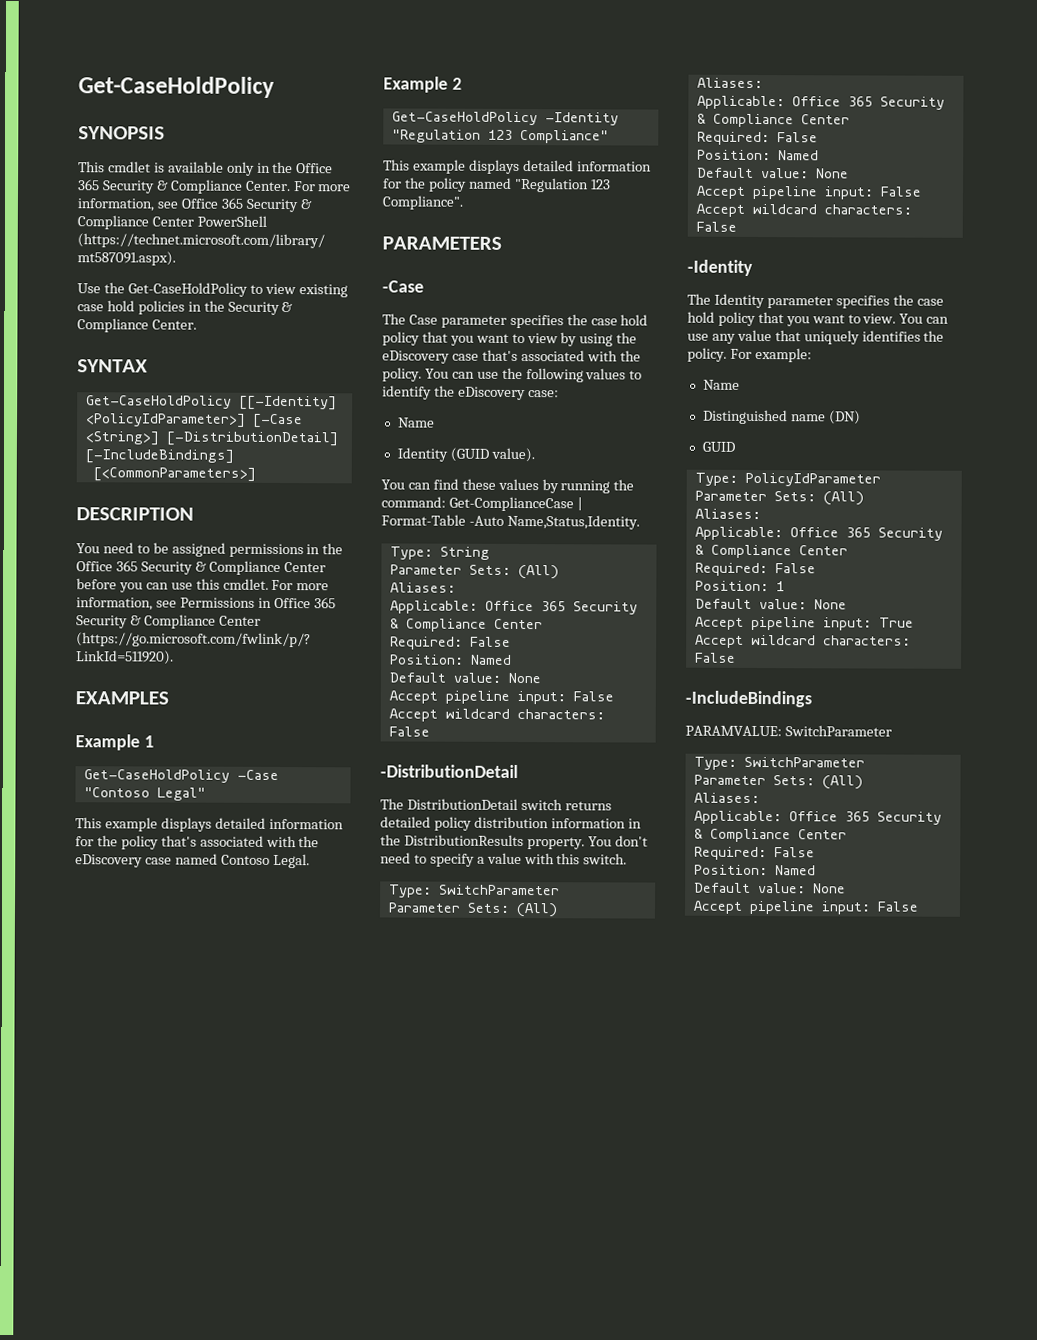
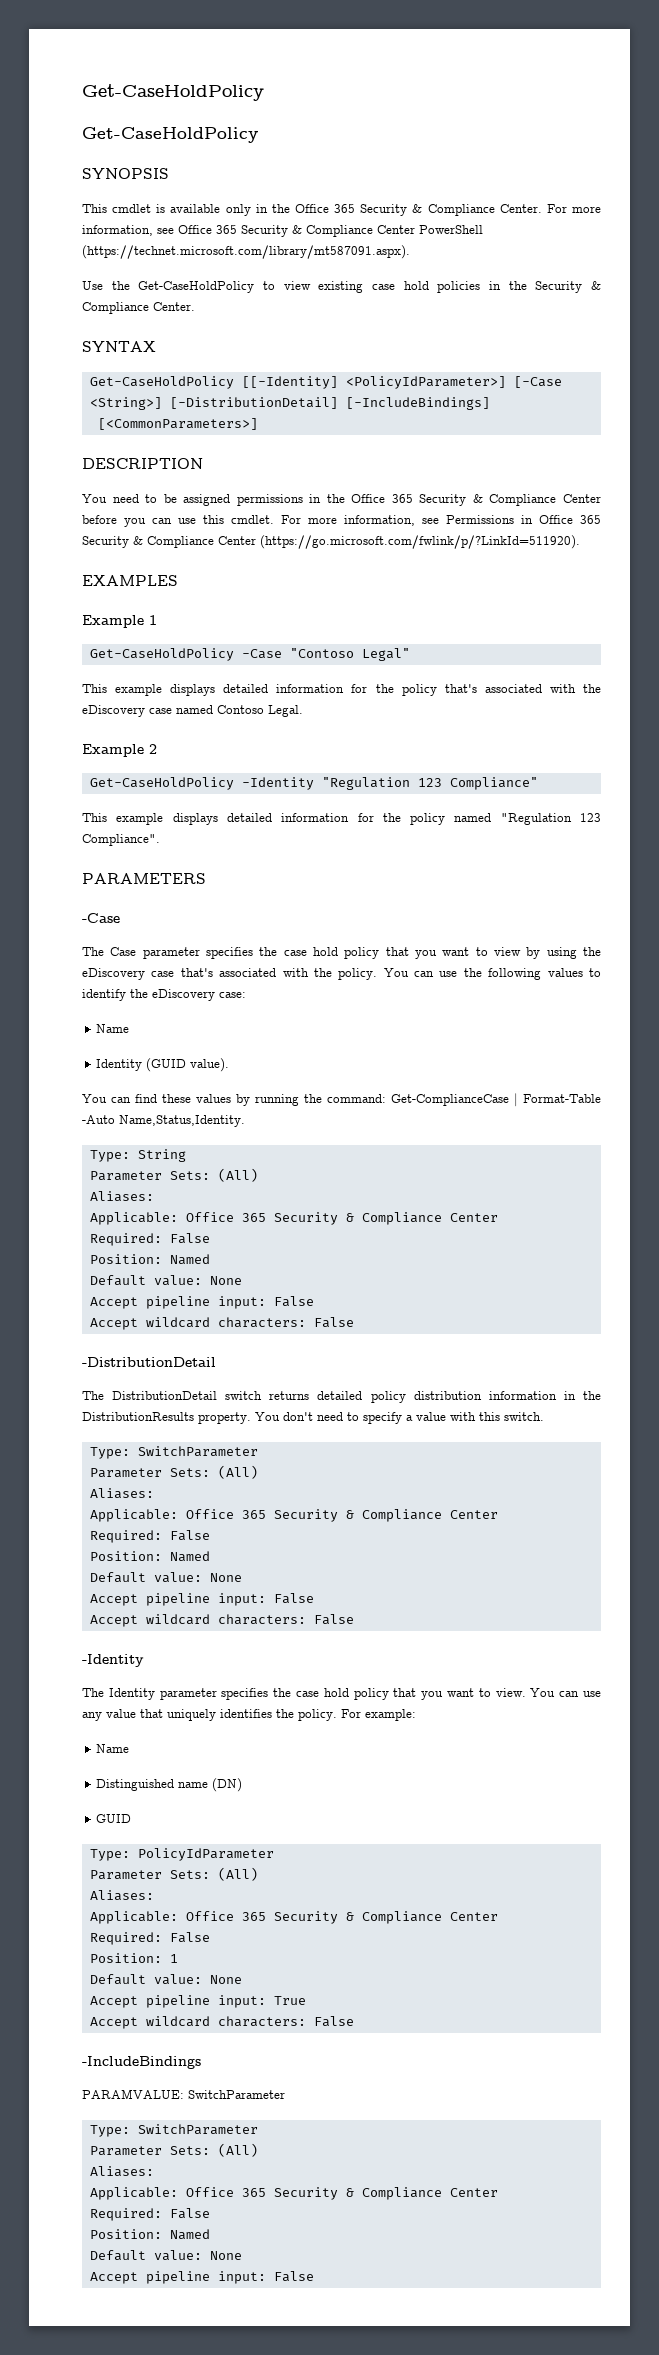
[78,76,275,98] Get-CaseHoldPolicy -> [82,84,264,101] [82,127,258,143] Get-CaseHoldPolicy // Get-CaseHoldPolicy

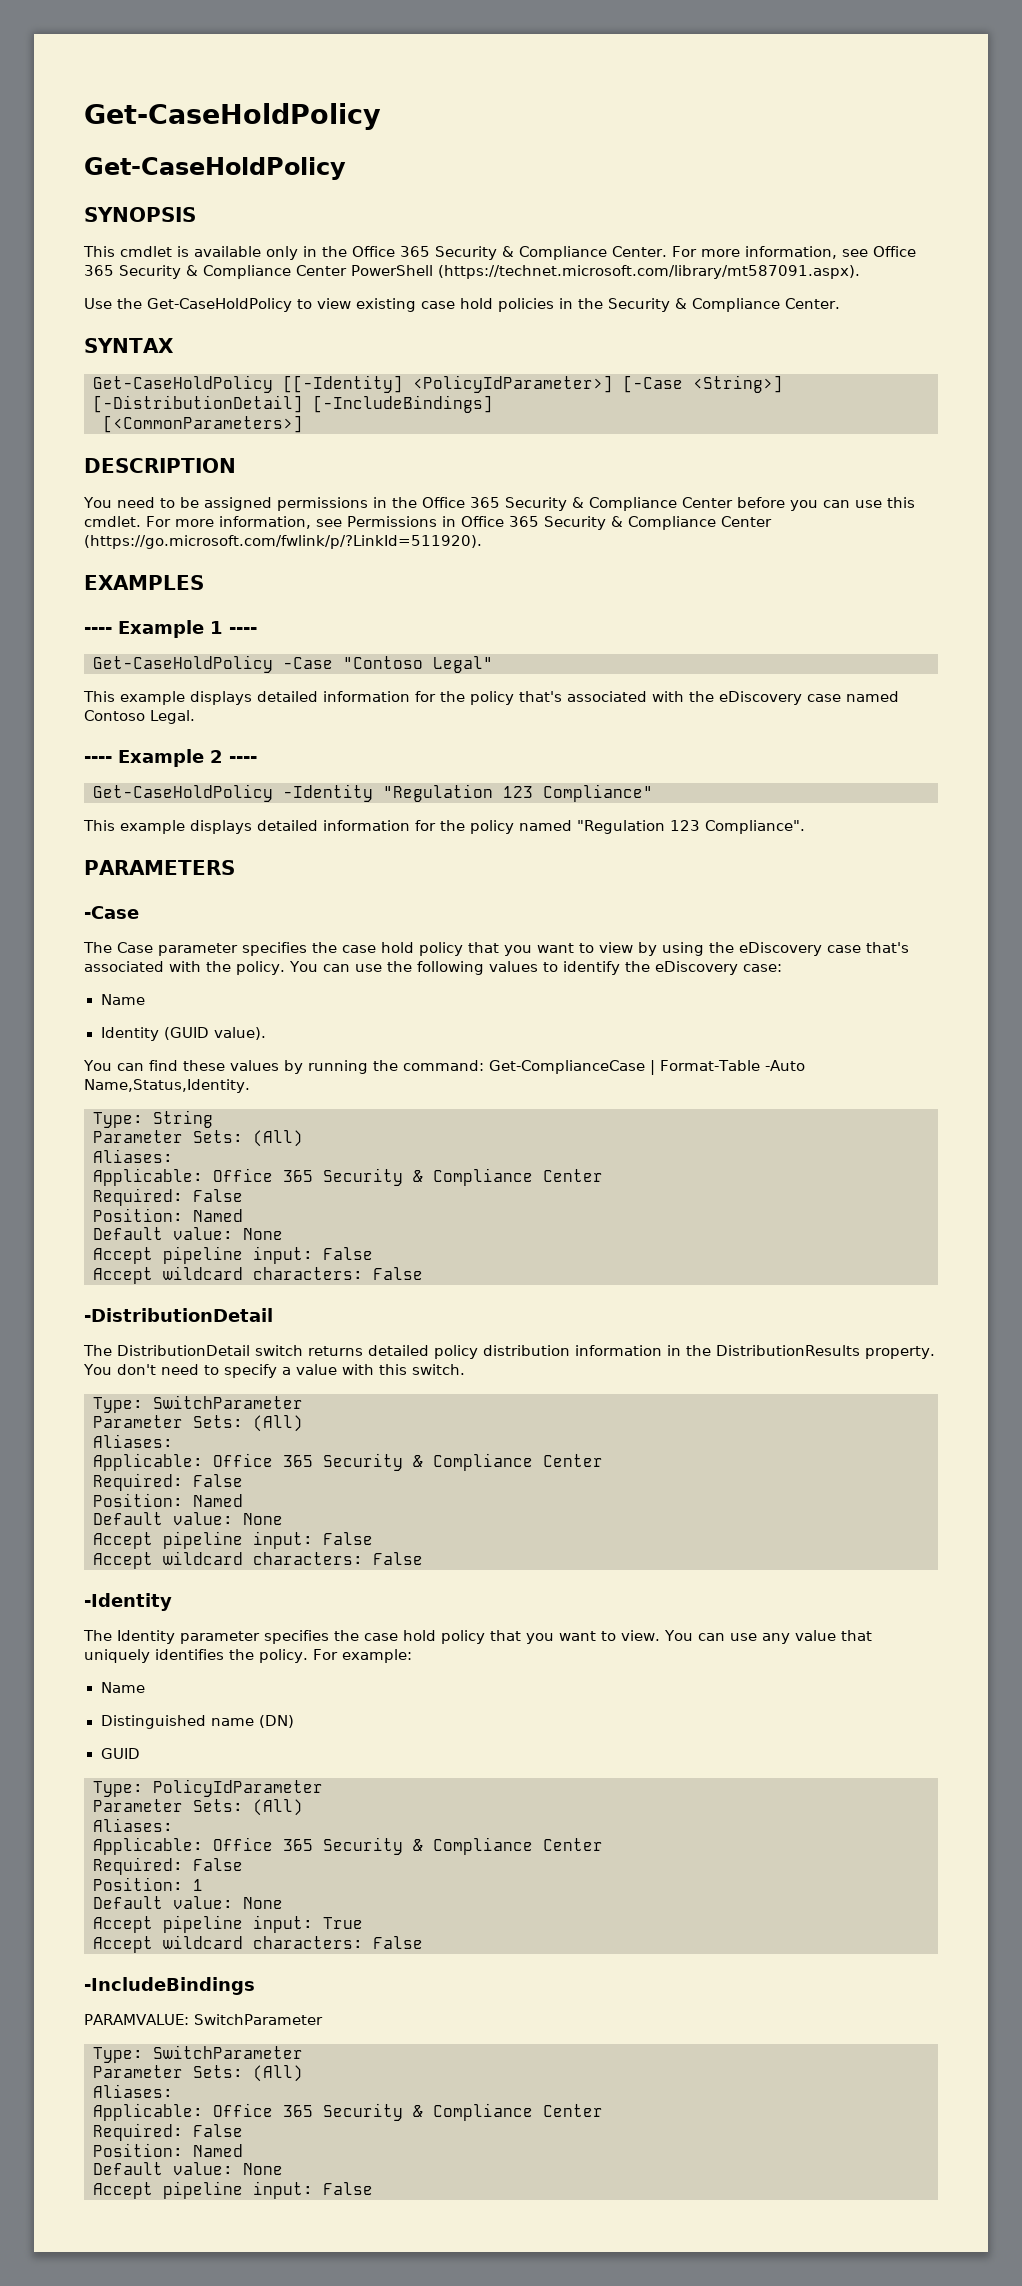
(178, 580) none -> [84,627,112,634] ----
(157, 620) none -> [229,627,257,634] ----
(303, 711) none -> [84,756,112,763] ----
(157, 749) none -> [229,756,257,763] ----

